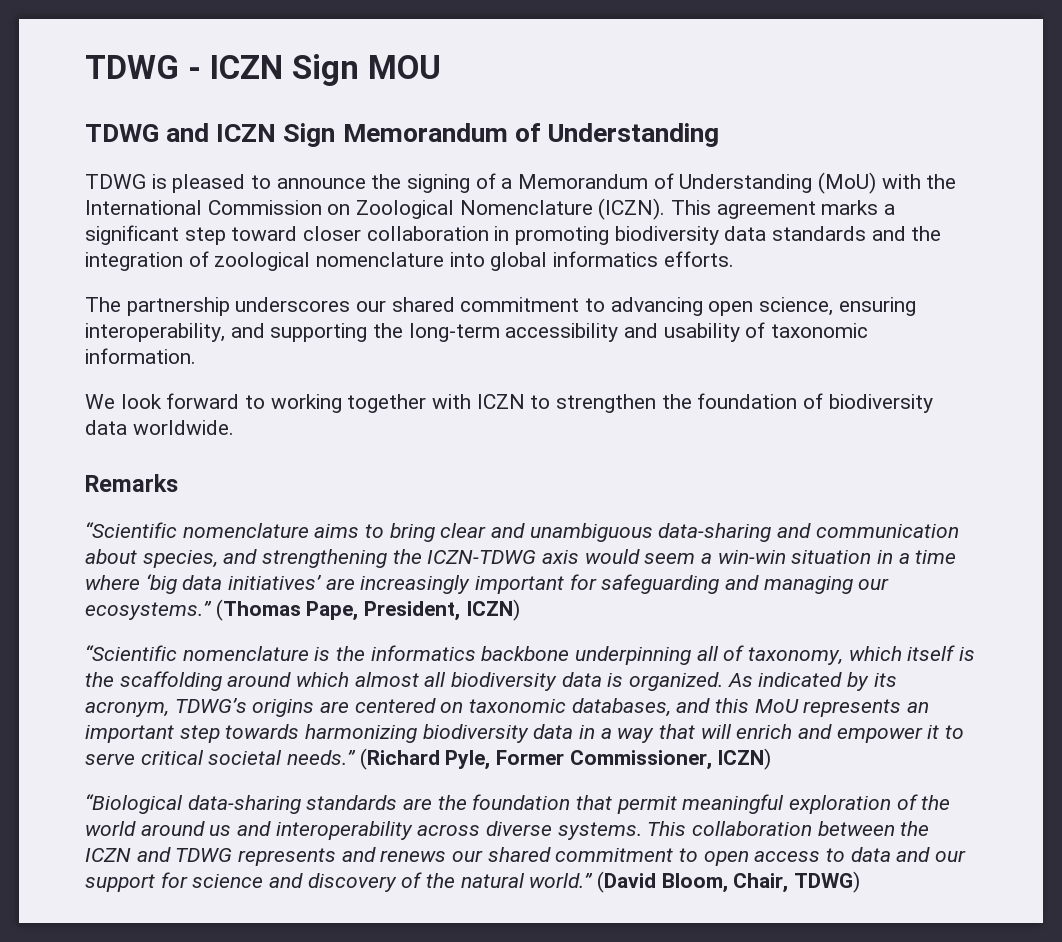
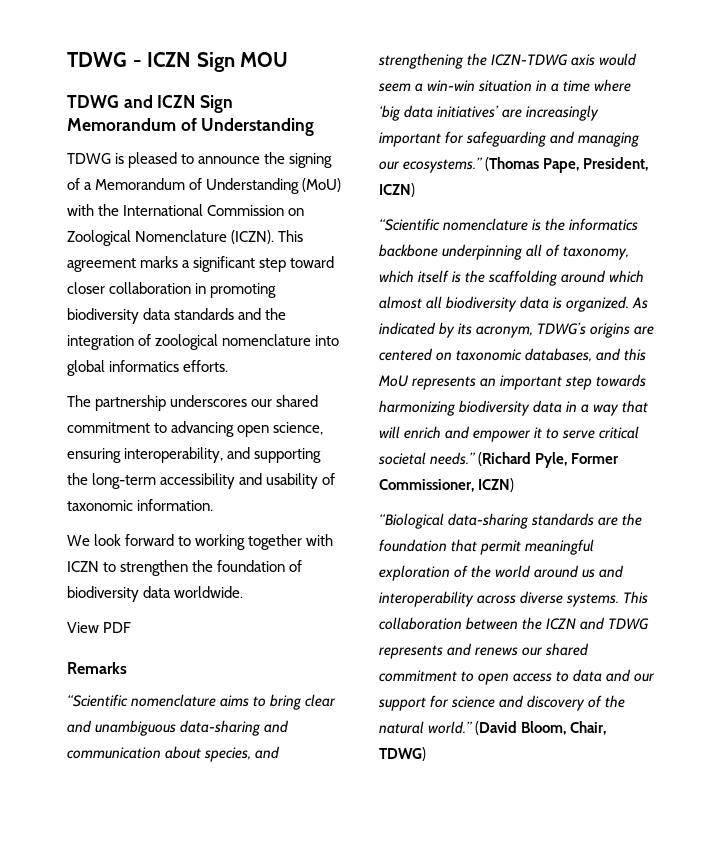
(234, 427) none -> [67,622,132,633] // View PDF

